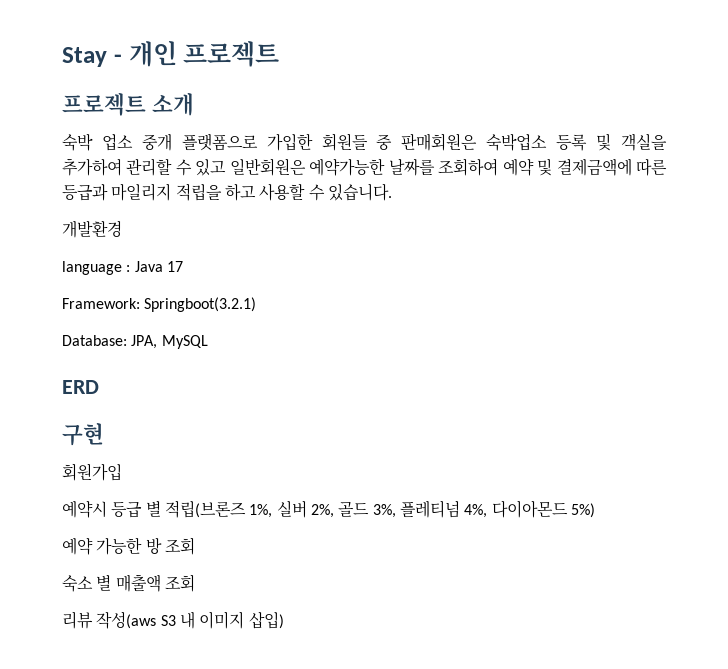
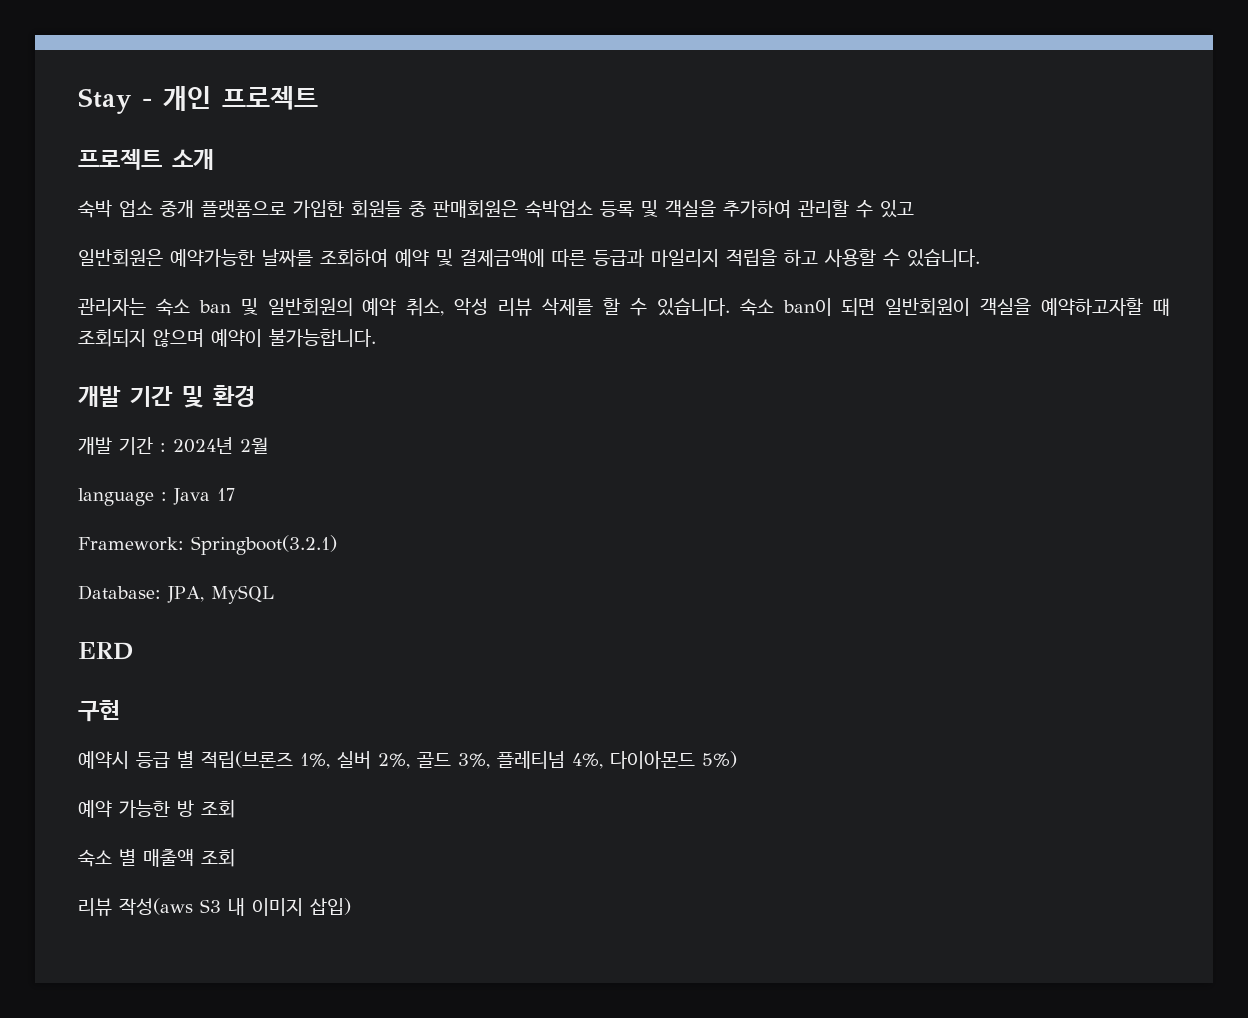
(227, 167) none -> (914, 209) //
[62,220,122,238] 개발환경 -> [78,298,1171,316] [78,329,376,347] [78,385,255,408] [78,437,268,455] 관리자는 숙소 ban 및 일반회원의 예약 취소, 악성 리뷰 삭제를 할 수 있습니다. 숙소 ban이 되면 일반회원이 객실을 예약하고자할 때 조회되지 않으며 예약이 불가능합니다. // 개발 기간 및 환경 // 개발 기간 : 2024년 2월
[62,463,122,481] // 회원가입 -> (120, 711) none

